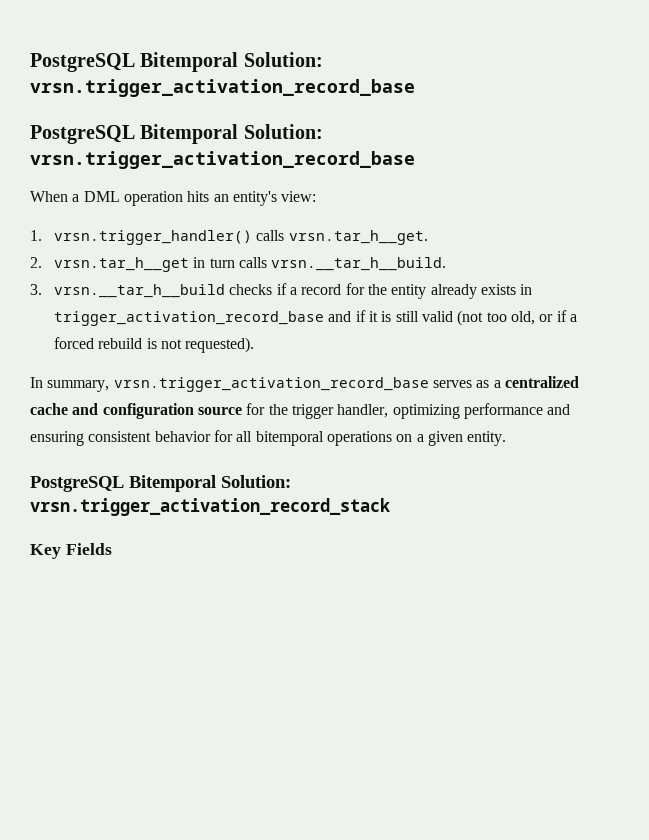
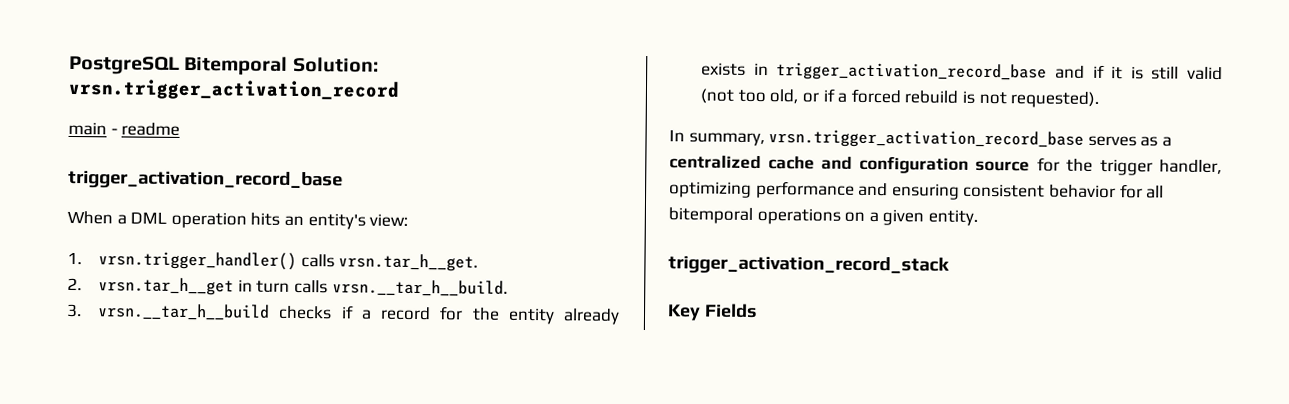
[30,52,323,72] [30,79,415,97] [30,124,323,144] [30,151,415,169] PostgreSQL Bitemporal Solution: vrsn.trigger_activation_record_base // PostgreSQL Bitemporal Solution: vrsn.trigger_activation_record_base -> [69,55,379,76] [68,78,400,101] [68,121,181,136] [68,169,343,191] PostgreSQL Bitemporal Solution: vrsn.trigger_activation_record // main - readme // trigger_activation_record_base
[30,475,291,492] [30,498,390,516] PostgreSQL Bitemporal Solution: vrsn.trigger_activation_record_stack -> [668,255,950,276] trigger_activation_record_stack

